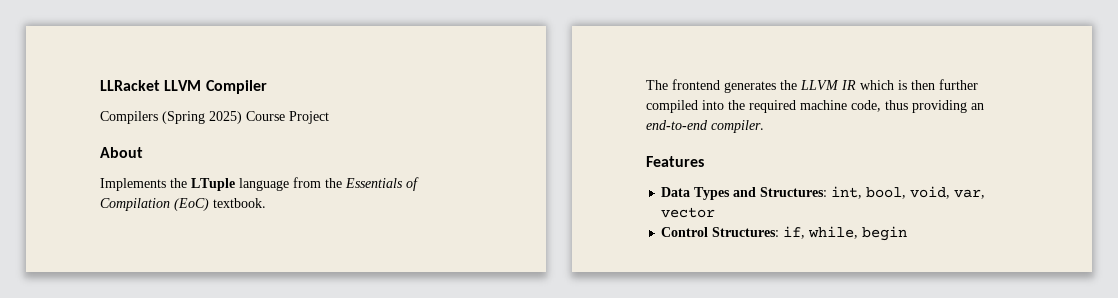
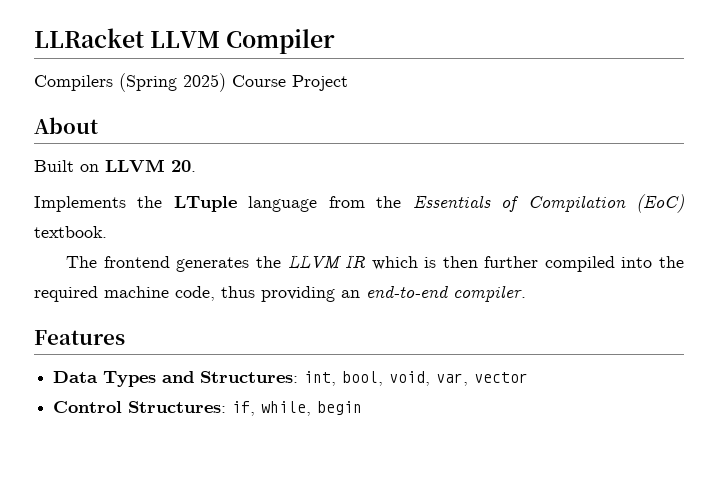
(143, 152) none -> [34,159,196,172] // Built on LLVM 20.

